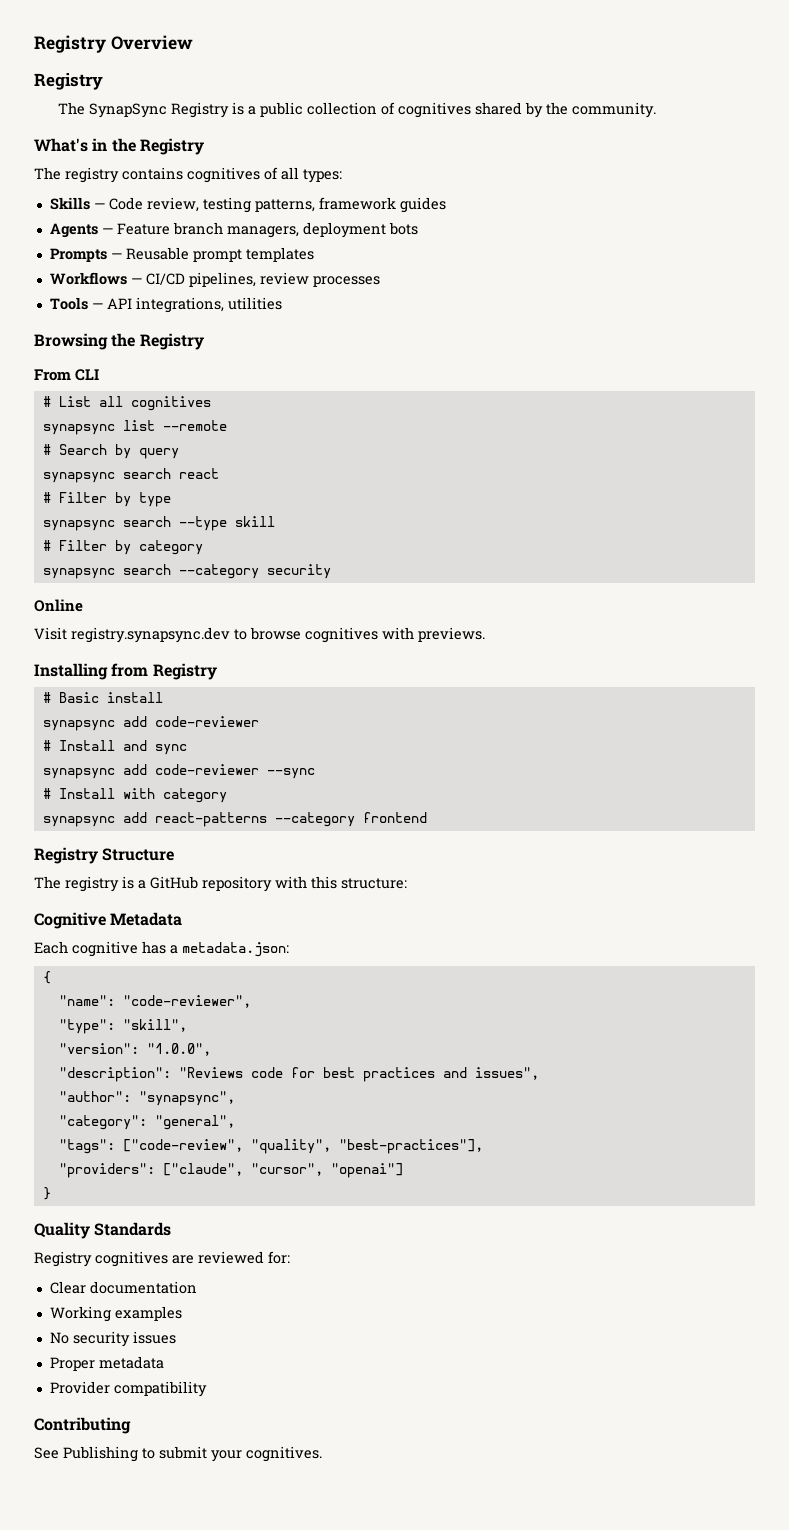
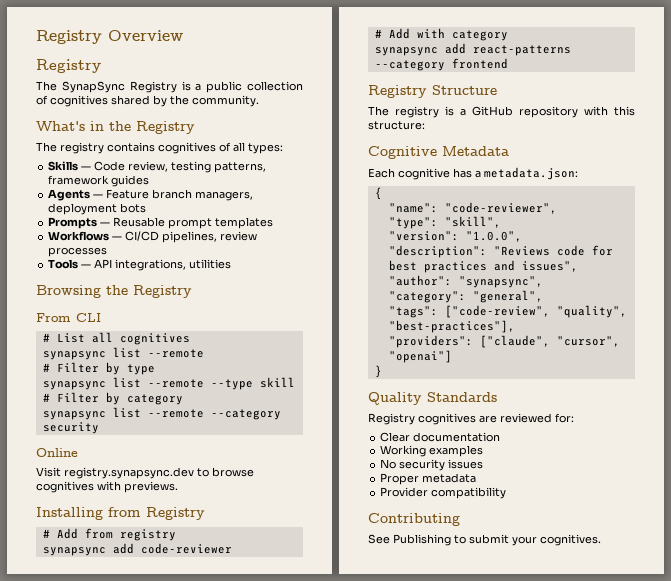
[42,444,179,459] [42,468,219,483] // # Search by query // synapsync search react -> (204, 353) none
[122,516,171,527] search -> [112,377,204,388] list --remote
[122,564,171,575] search -> [112,407,204,418] list --remote
[58,692,163,703] Basic install -> [56,528,176,541] Add from registry
[58,740,187,755] [42,764,315,779] [42,788,115,799] Install and sync // synapsync add code-reviewer --sync // # Install -> [388,28,410,39] Add

